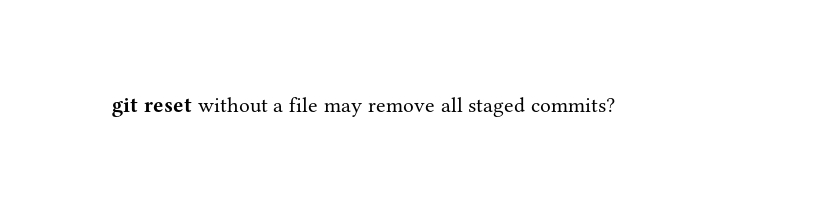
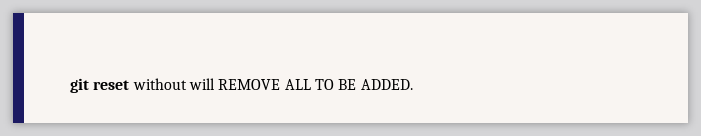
[273,97,616,117] a file may remove all staged commits? -> [188,78,413,90] will REMOVE ALL TO BE ADDED.

